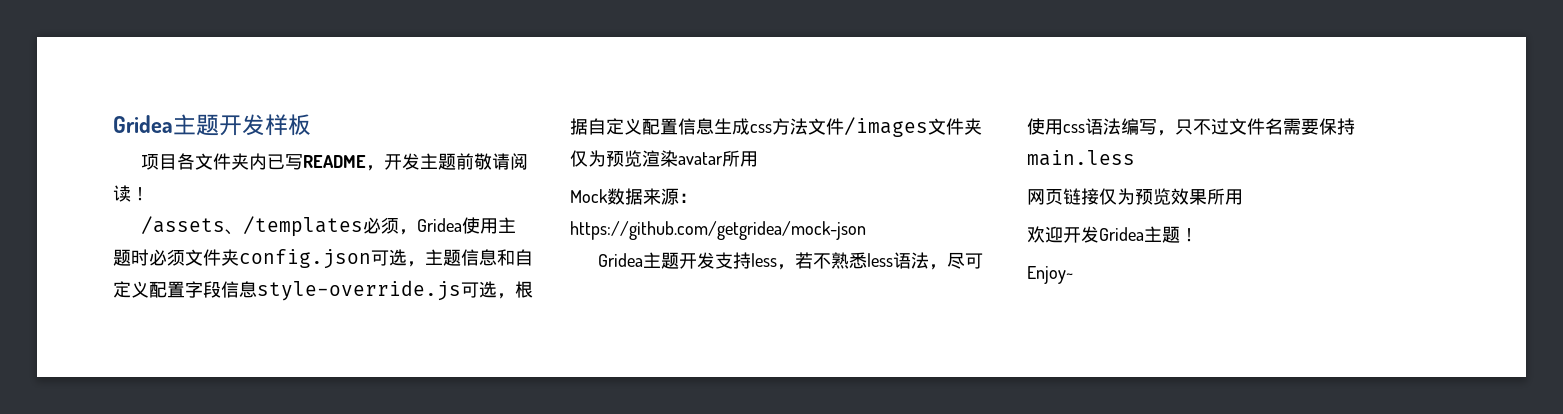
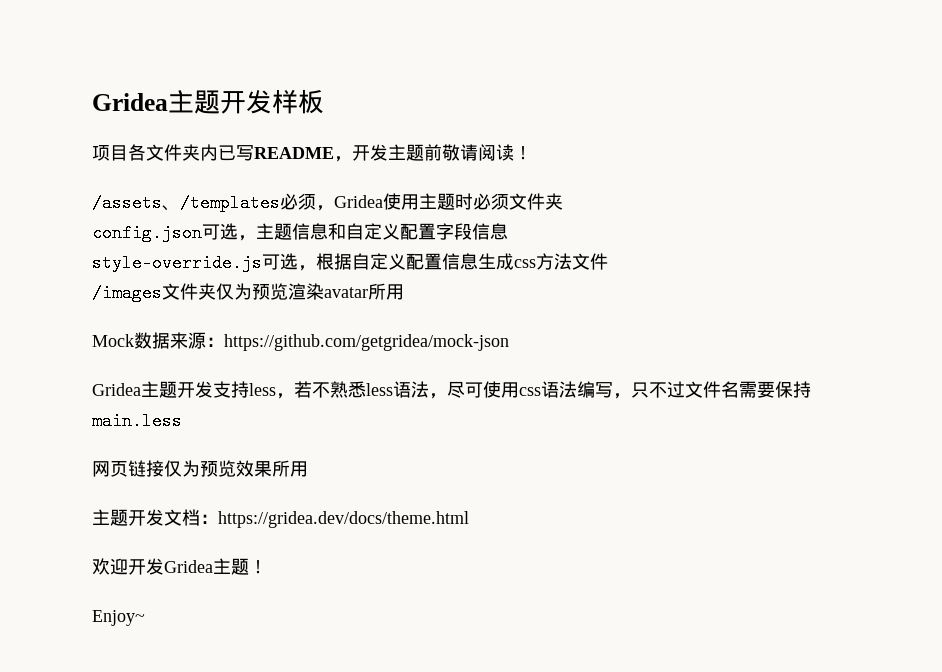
(239, 257) none -> (563, 201) //
(257, 289) none -> (508, 231) //
(844, 126) none -> (608, 261) //
(1243, 197) none -> [92,509,469,528] // 主题开发文档：https://gridea.dev/docs/theme.html

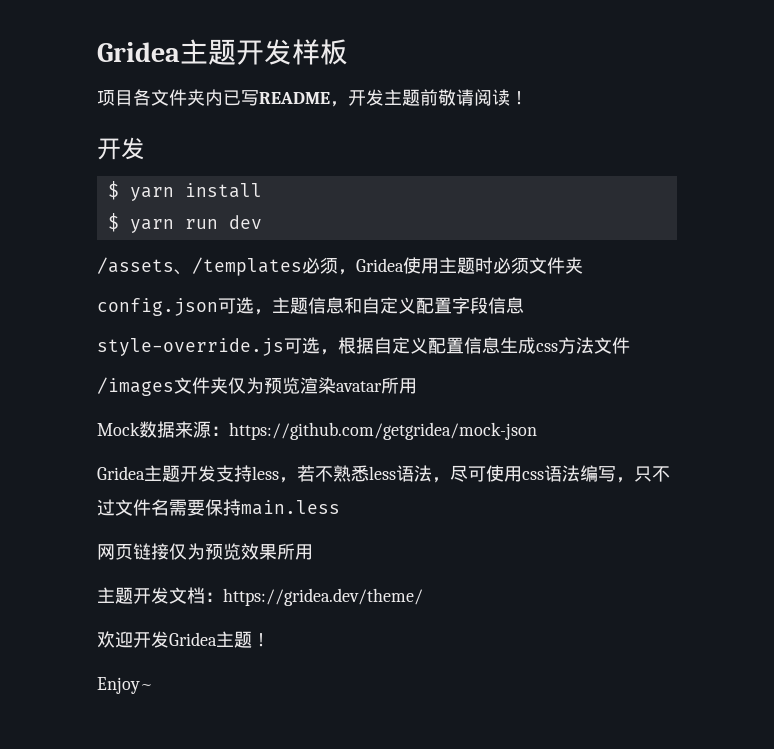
(532, 153) none -> [97,137,145,160] [107,181,262,201] [107,213,262,233] // 开发 // $ yarn install // $ yarn run dev
[218,511,469,528] https://gridea.dev/docs/theme.html -> [223,588,423,606] https://gridea.dev/theme/

